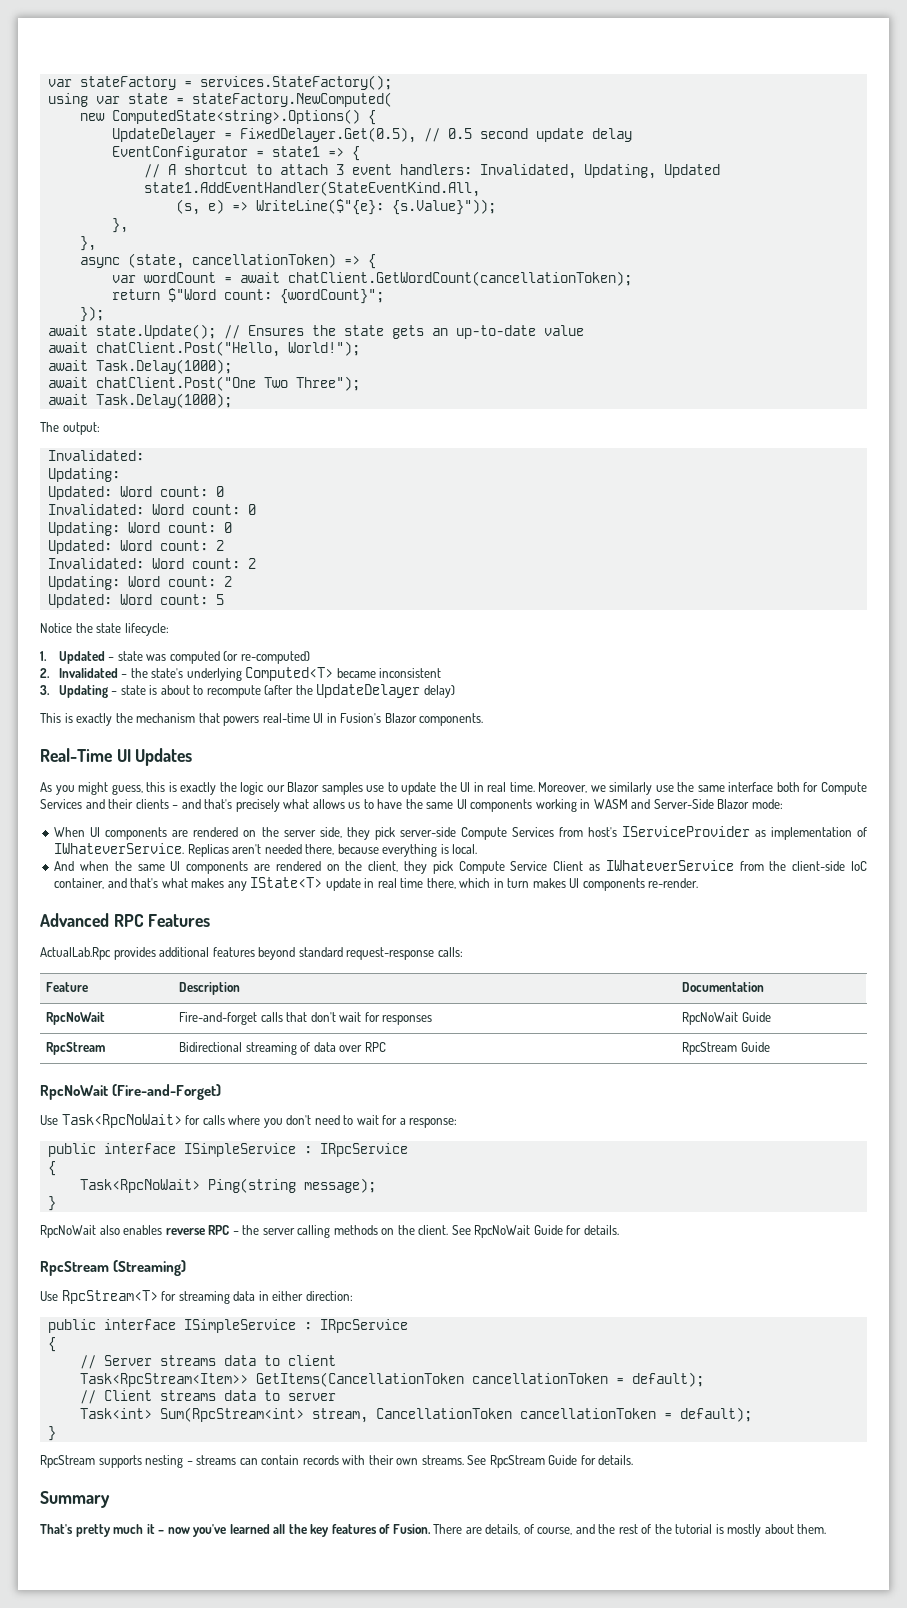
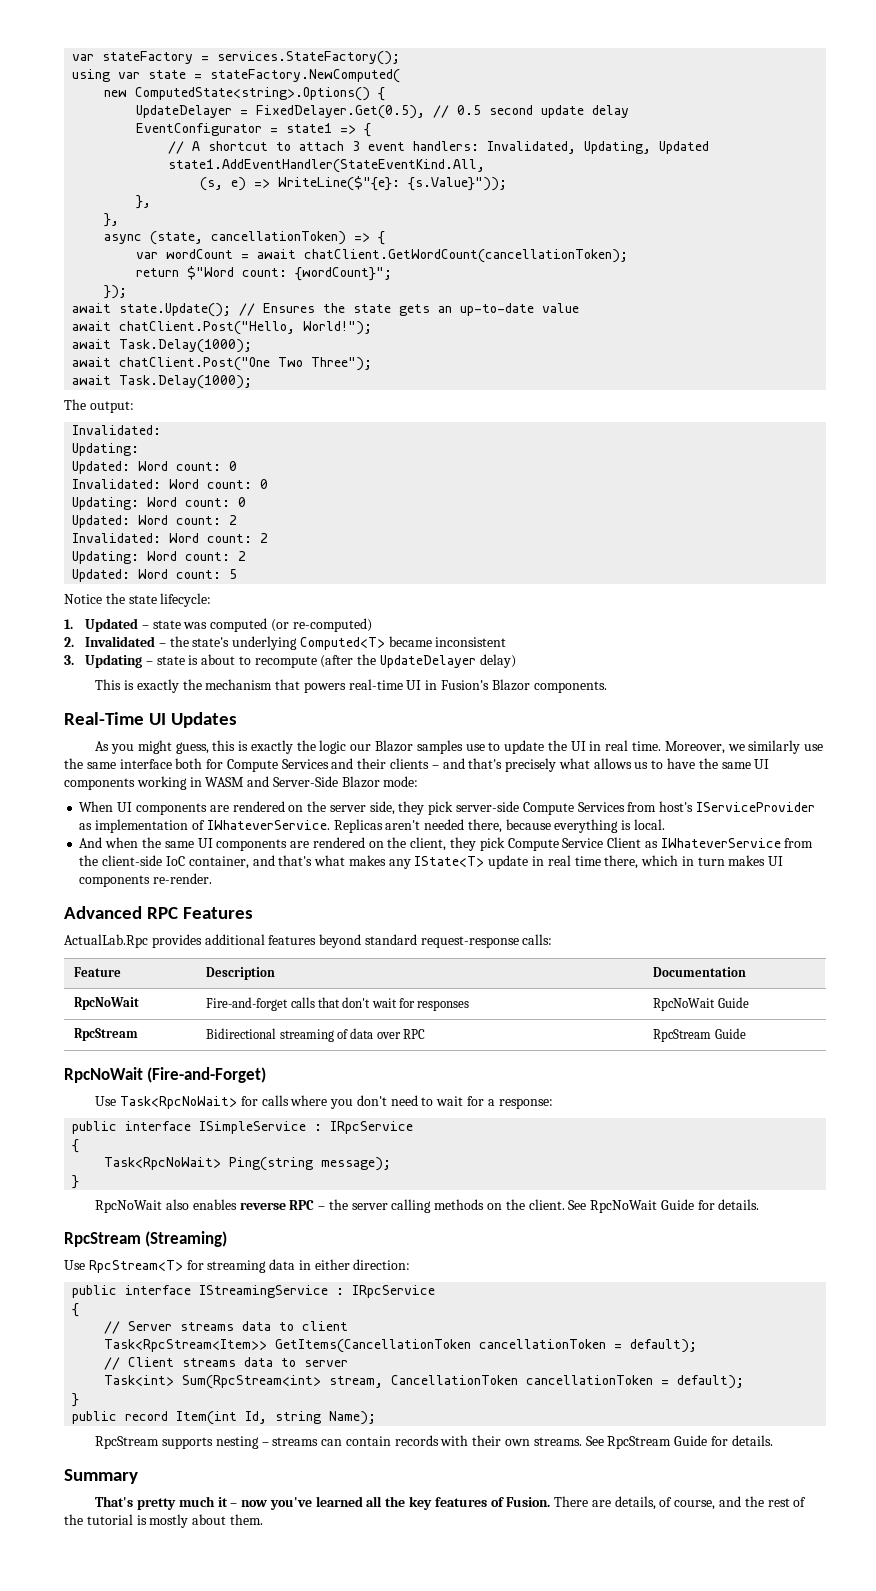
[183,1319,296,1333] ISimpleService -> [199,1285,329,1298] IStreamingService
(56, 1433) none -> [72,1411,377,1425] // public record Item(int Id, string Name);

